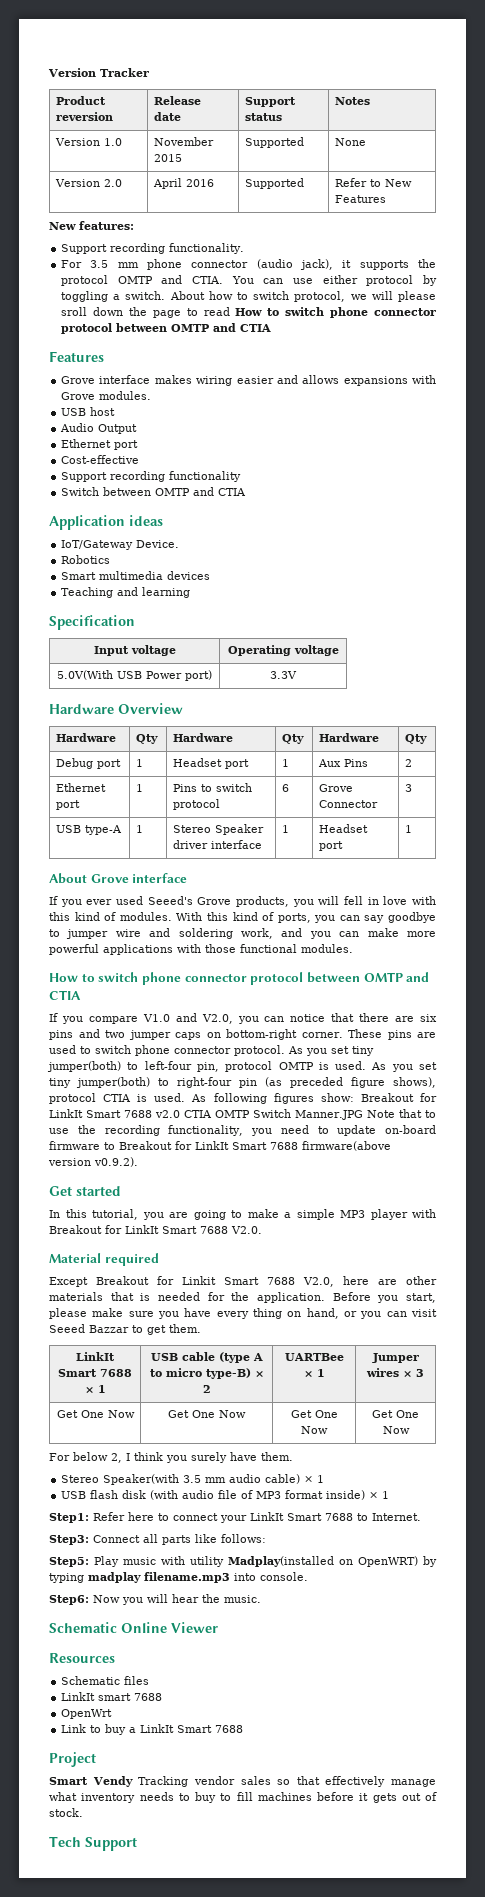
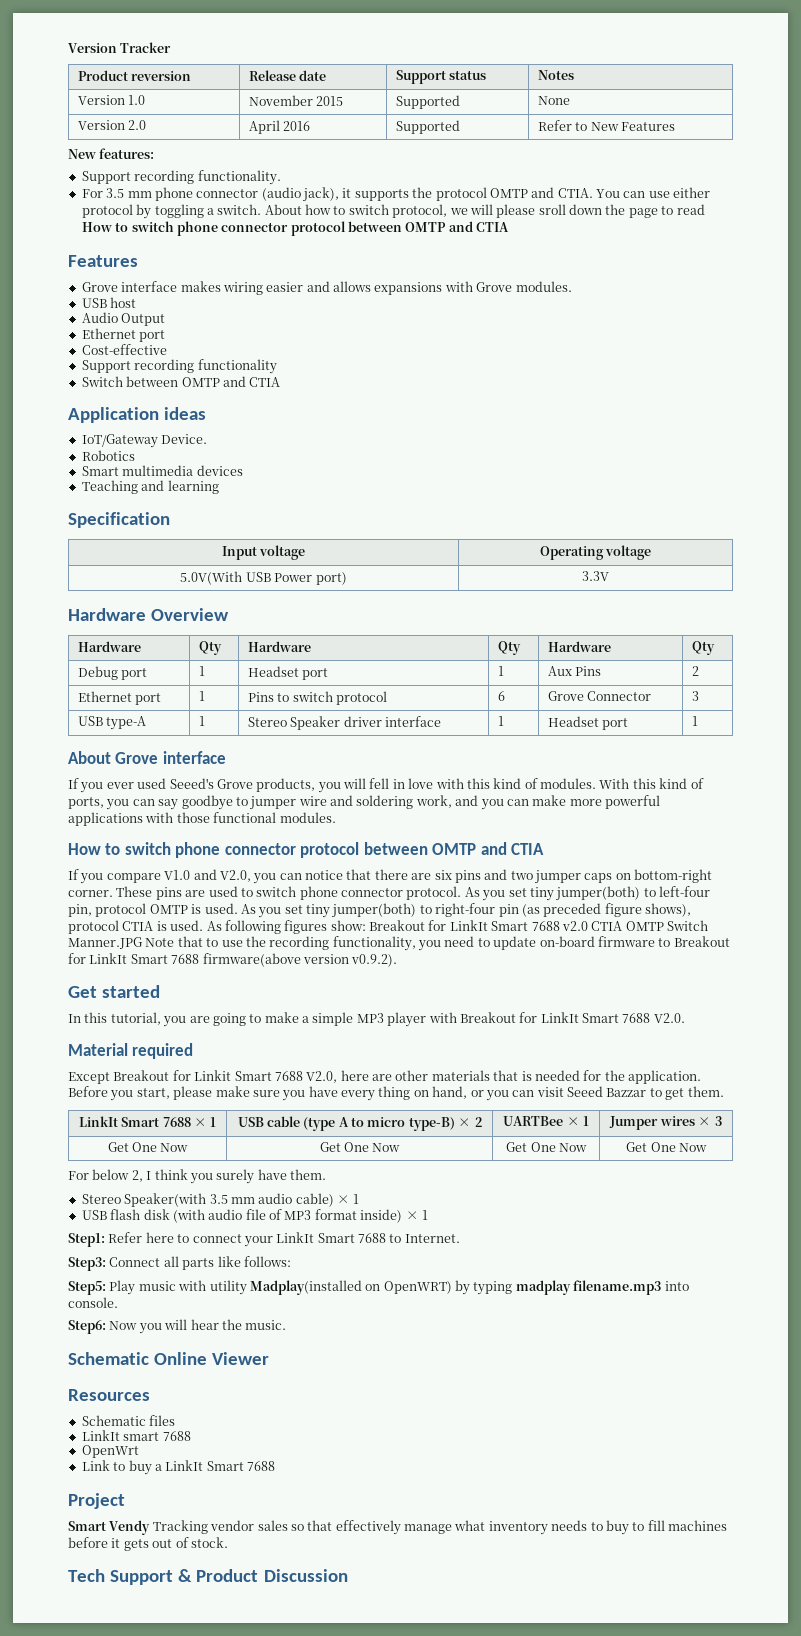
(137, 1844) none -> [178,1569,348,1582] & Product Discussion

